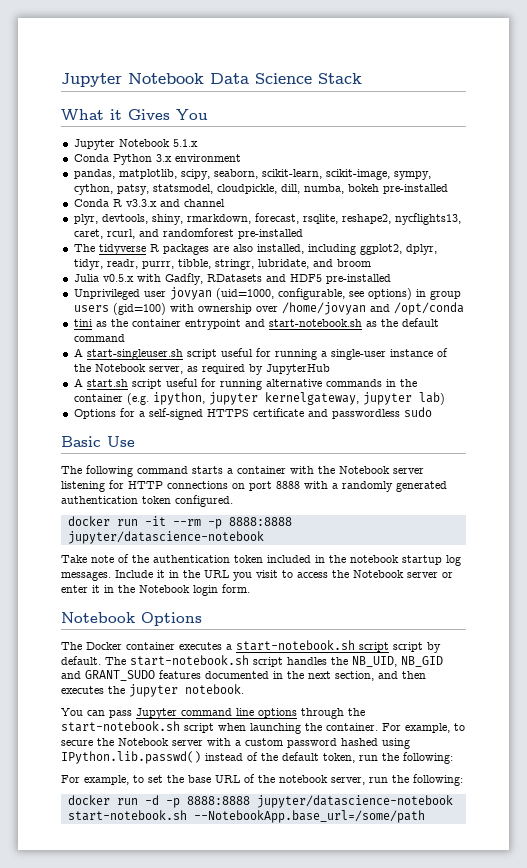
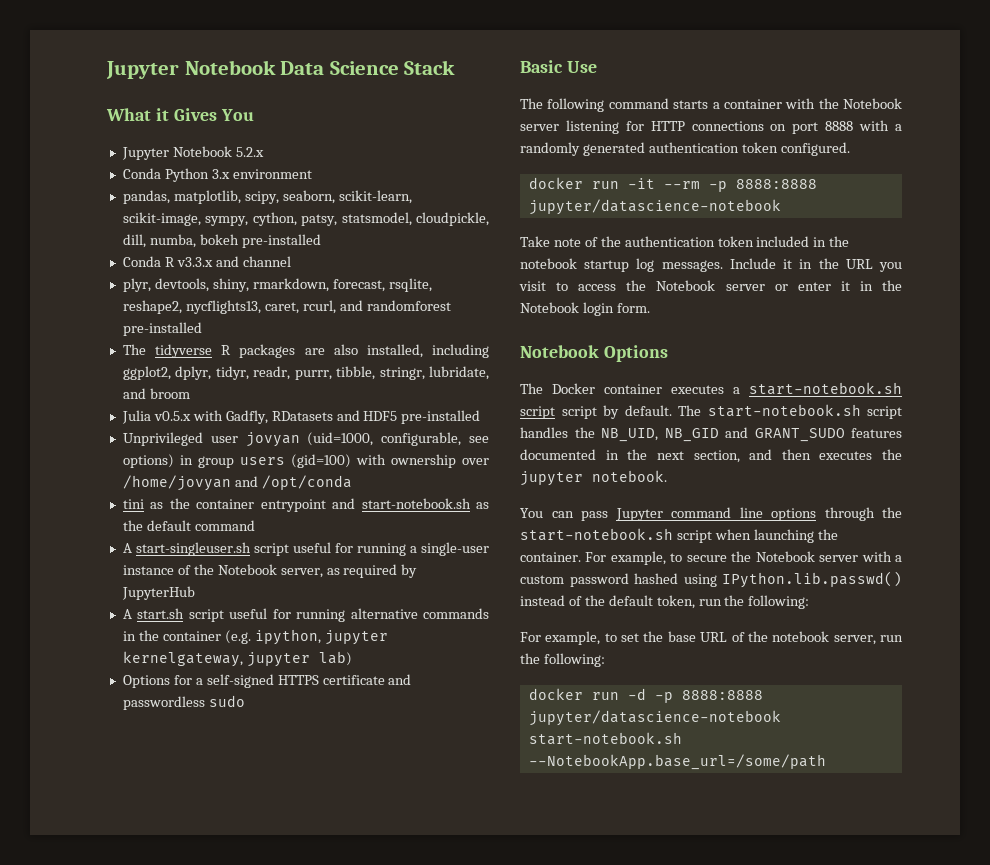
[172,139,198,147] 5.1.x -> [235,147,264,157] 5.2.x

